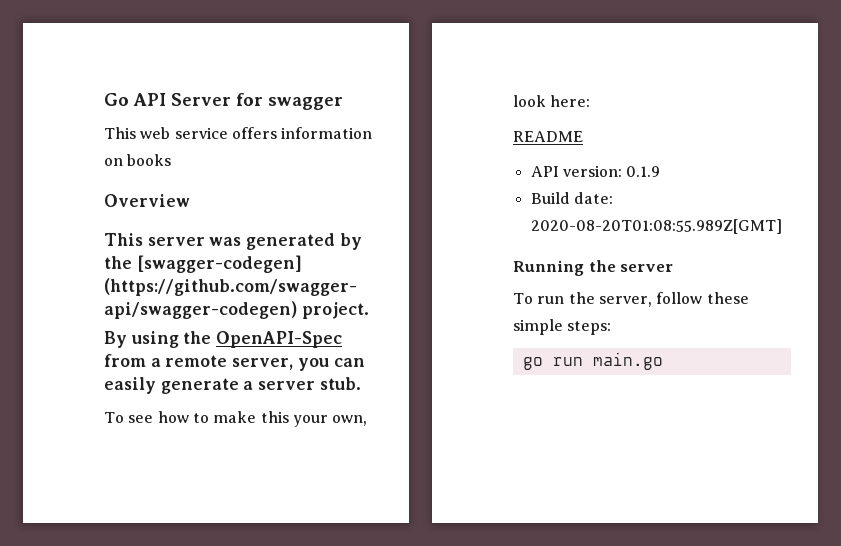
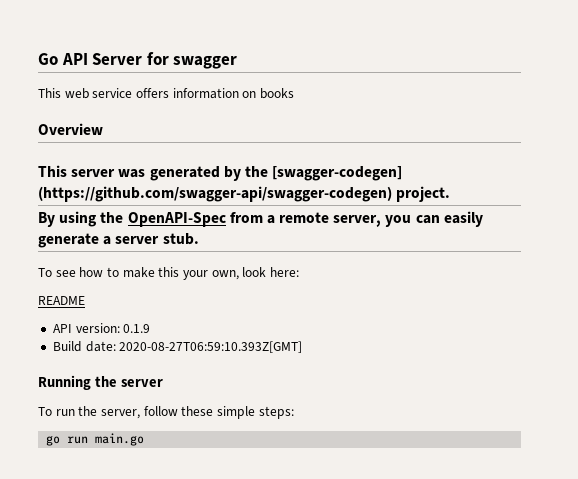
[530,219,782,234] 2020-08-20T01:08:55.989Z[GMT] -> [119,341,303,353] 2020-08-27T06:59:10.393Z[GMT]

